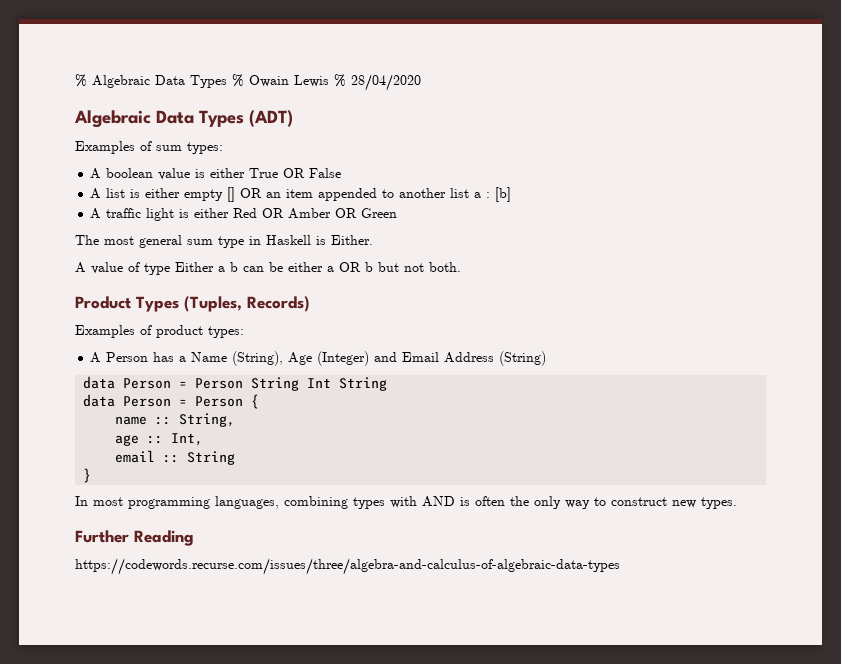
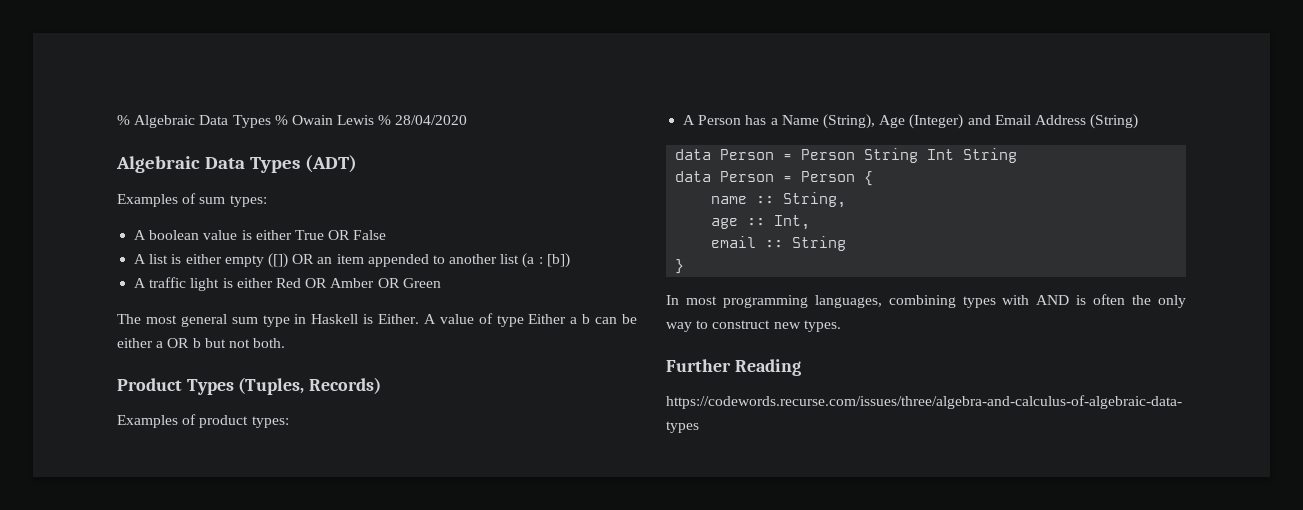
[227,187,236,202] [] -> [267,253,288,268] ([])
[474,187,512,202] a : [b] -> [522,253,570,268] (a : [b])
(373, 240) // -> (420, 319) none

